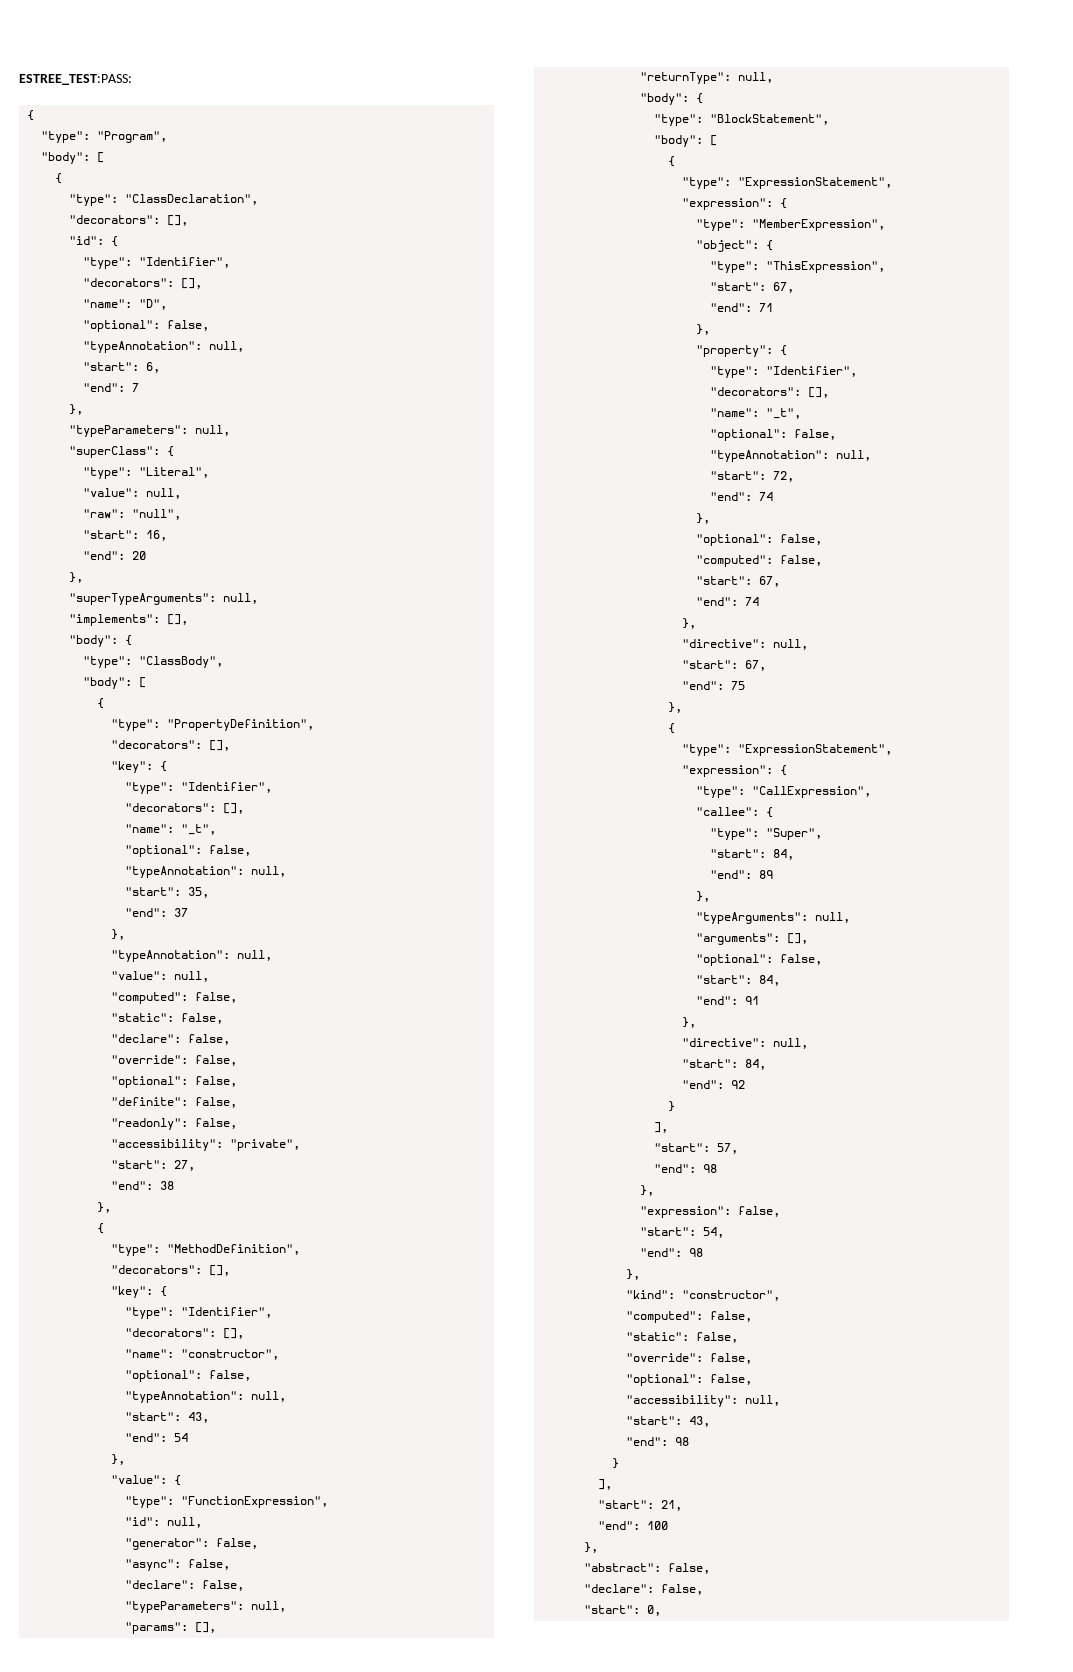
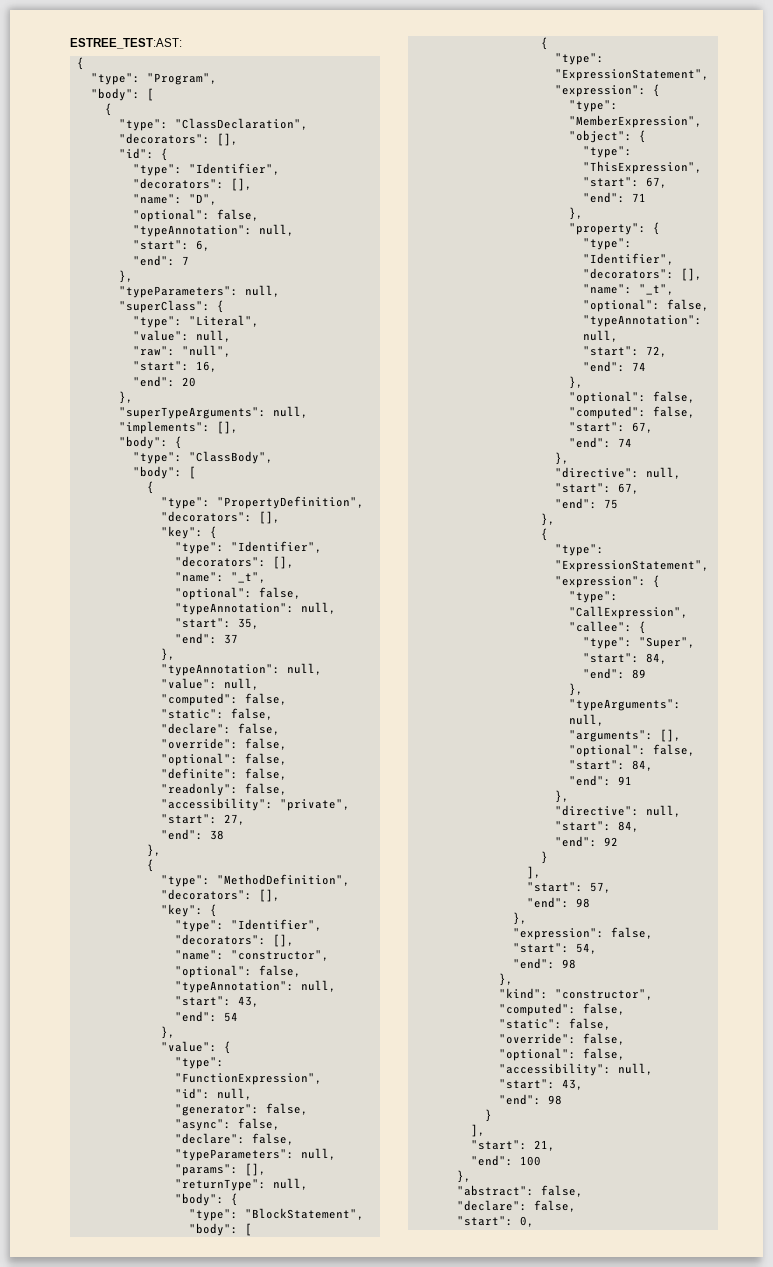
[19,74,132,85] ESTREE_TEST:PASS: -> [70,38,182,49] ESTREE_TEST:AST:

